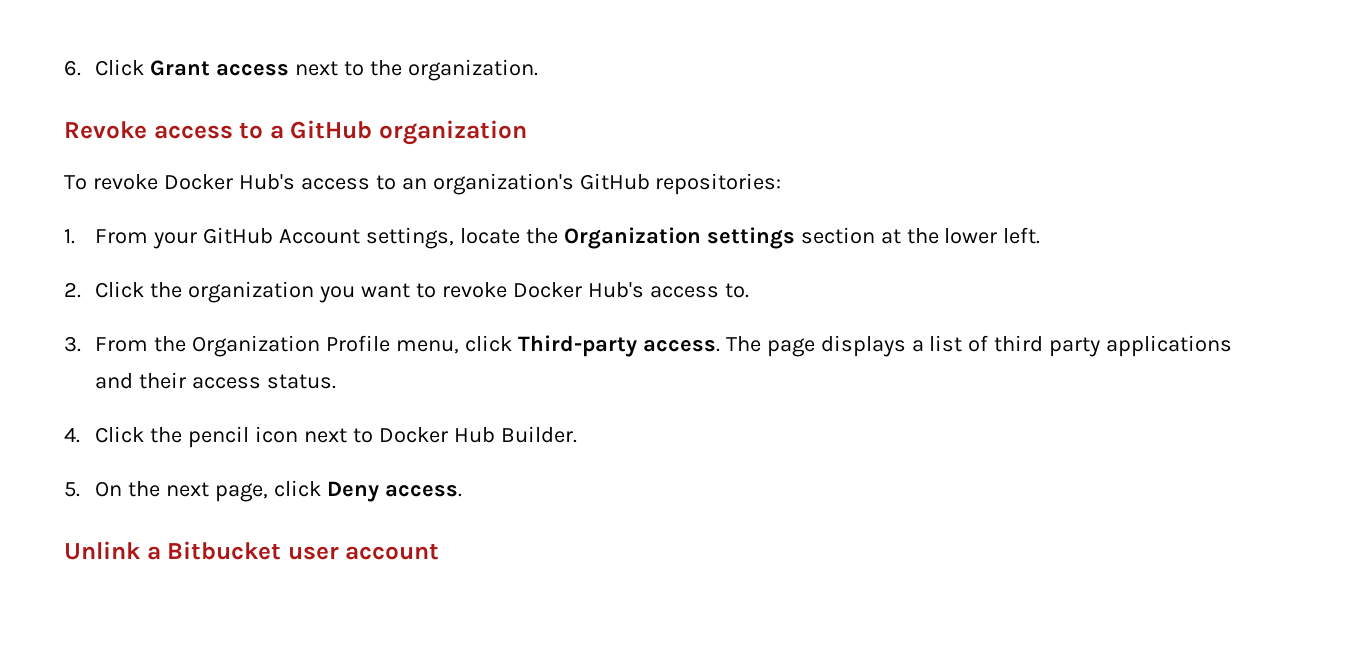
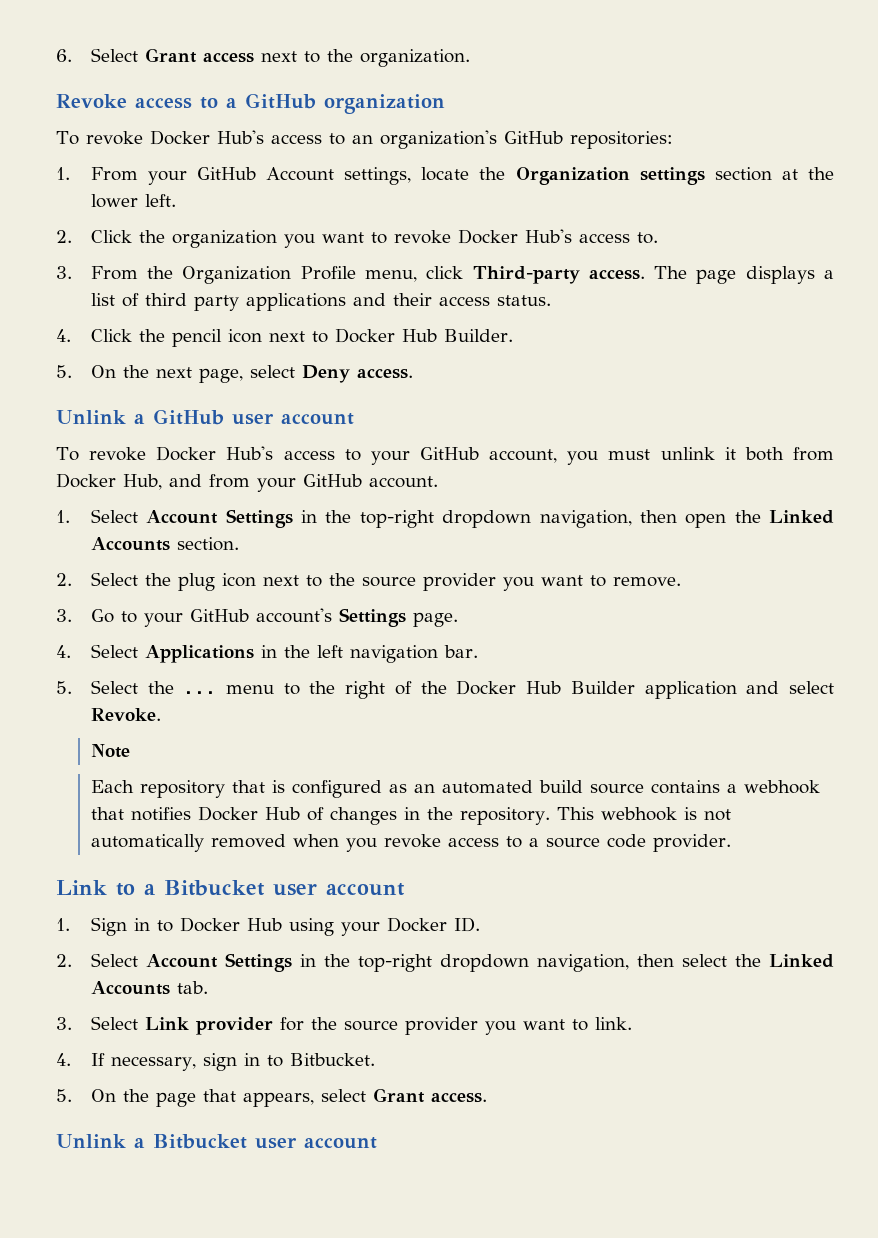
[95,59,145,76] Click -> [90,48,138,62] Select
[273,480,321,497] click -> [249,365,295,378] select
(462, 491) none -> [56,409,354,425] [56,446,834,465] [56,473,438,492] [56,509,834,528] [90,537,239,551] [56,572,681,591] [56,608,458,627] [56,644,478,663] [56,680,834,699] [90,708,161,721] [90,744,130,758] [90,780,820,798] [90,806,731,825] [90,834,731,852] [56,880,405,896] [56,917,480,936] [56,953,834,972] [90,981,208,995] [56,1016,632,1035] [56,1053,375,1071] [56,1088,487,1107] // Unlink a GitHub user account // To revoke Docker Hub's access to your GitHub account, you must unlink it both from Docker Hub, and from your GitHub account. // 1. Select Account Settings in the top-right dropdown navigation, then open the Linked Accounts section. // 2. Select the plug icon next to the source provider you want to remove. // 3. Go to your GitHub account's Settings page. // 4. Select Applications in the left navigation bar. // 5. Select the ... menu to the right of the Docker Hub Builder application and select Revoke. // Note // Each repository that is configured as an automated build source contains a webhook that notifies Docker Hub of changes in the repository. This webhook is not automatically removed when you revoke access to a source code provider. // Link to a Bitbucket user account // 1. Sign in to Docker Hub using your Docker ID. // 2. Select Account Settings in the top-right dropdown navigation, then select the Linked Accounts tab. // 3. Select Link provider for the source provider you want to link. // 4. If necessary, sign in to Bitbucket. // 5. On the page that appears, select Grant access.

